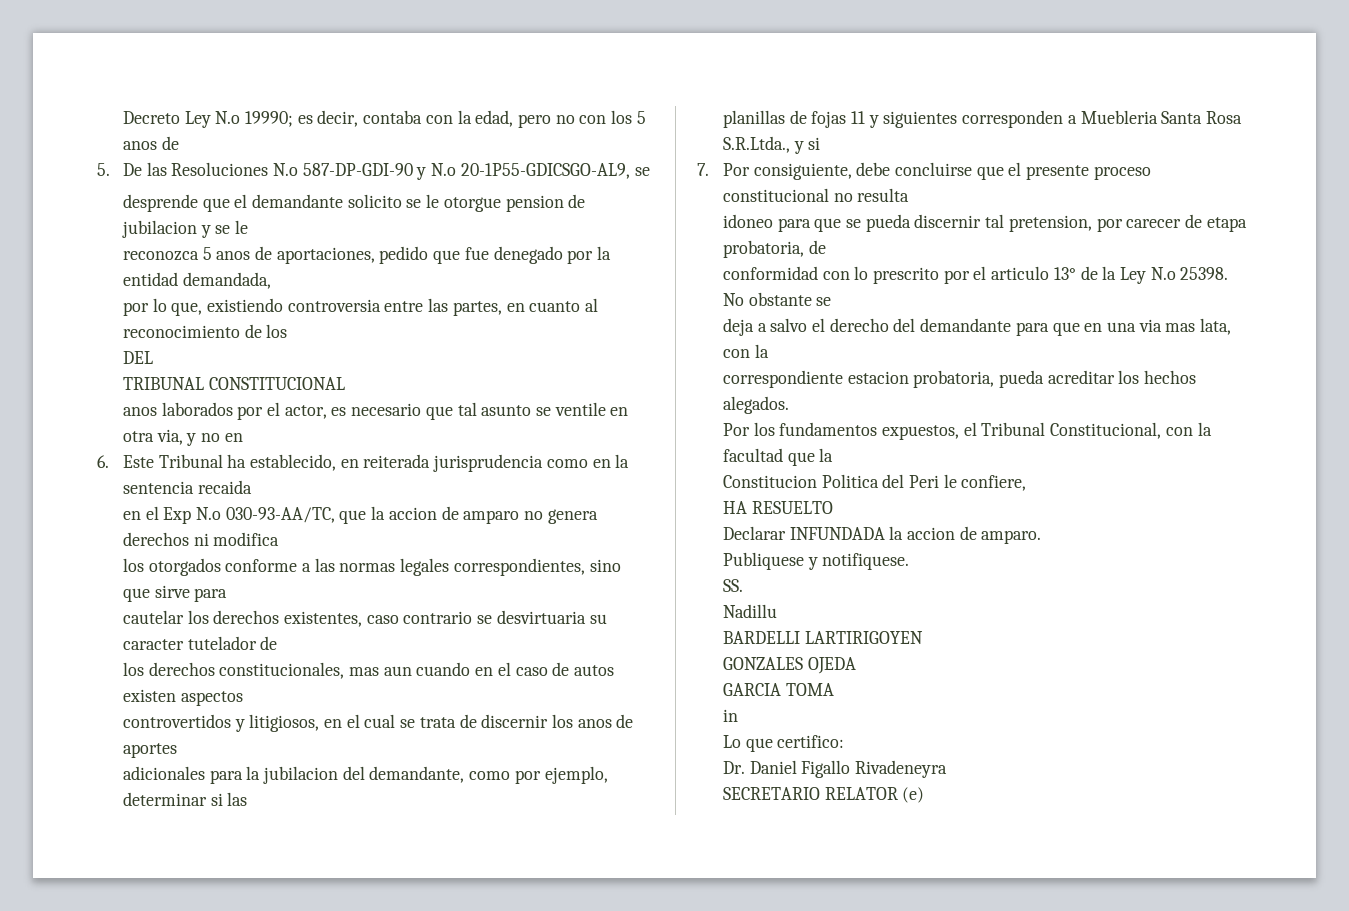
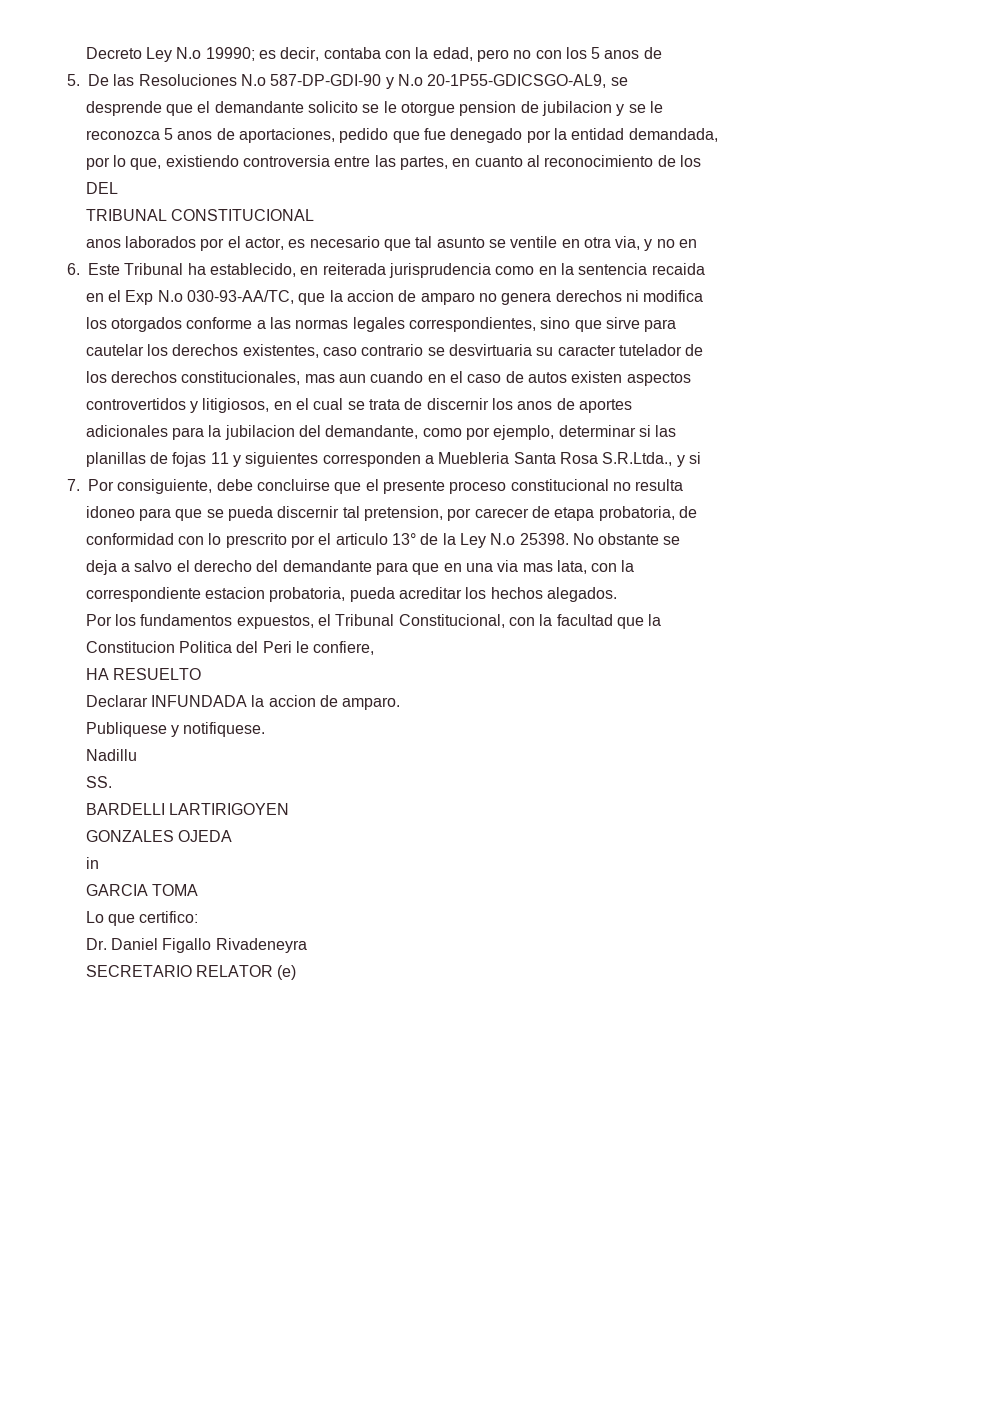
(910, 561) none -> [85,749,137,761] // Nadillu
[722,604,777,618] // Nadillu -> (112, 782) none
(856, 665) none -> [85,857,99,869] // in
[722,709,738,722] // in -> (199, 890) none

